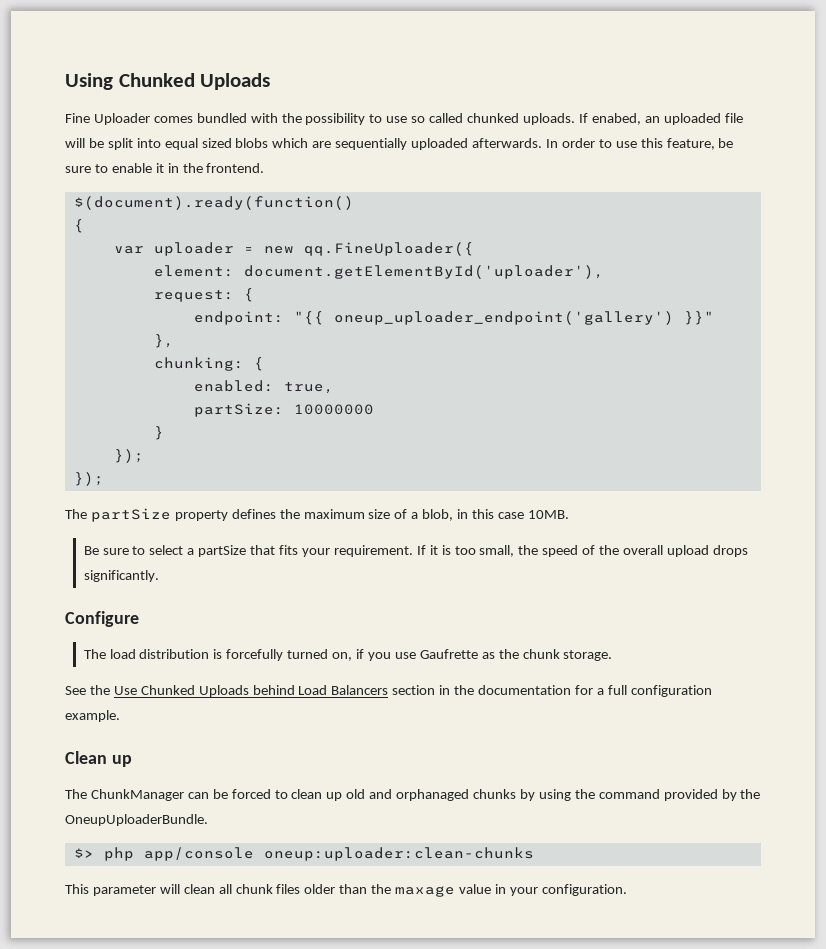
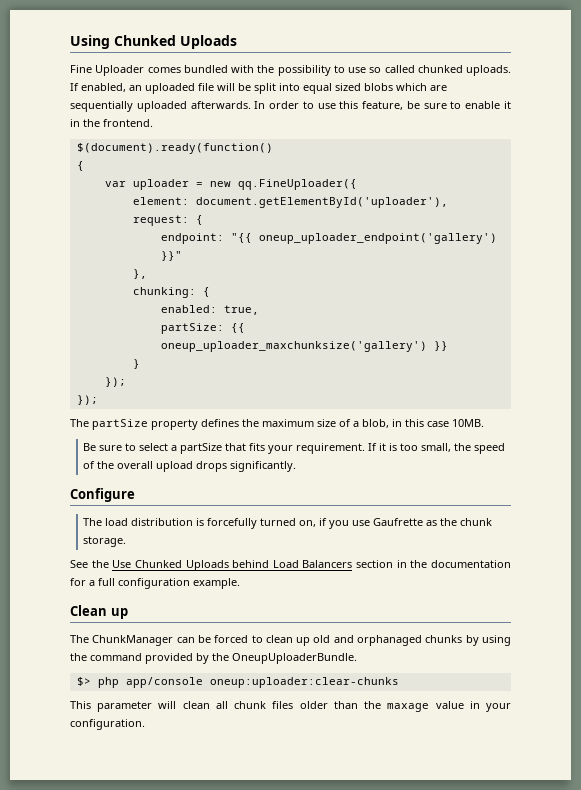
[591,113,641,125] enabed, -> [81,83,126,92] enabled,
[293,404,374,415] 10000000 -> [230,323,245,333] [160,341,448,352] {{ oneup_uploader_maxchunksize('gallery') }}
[263,847,534,861] oneup:uploader:clean-chunks -> [209,677,399,688] oneup:uploader:clear-chunks

